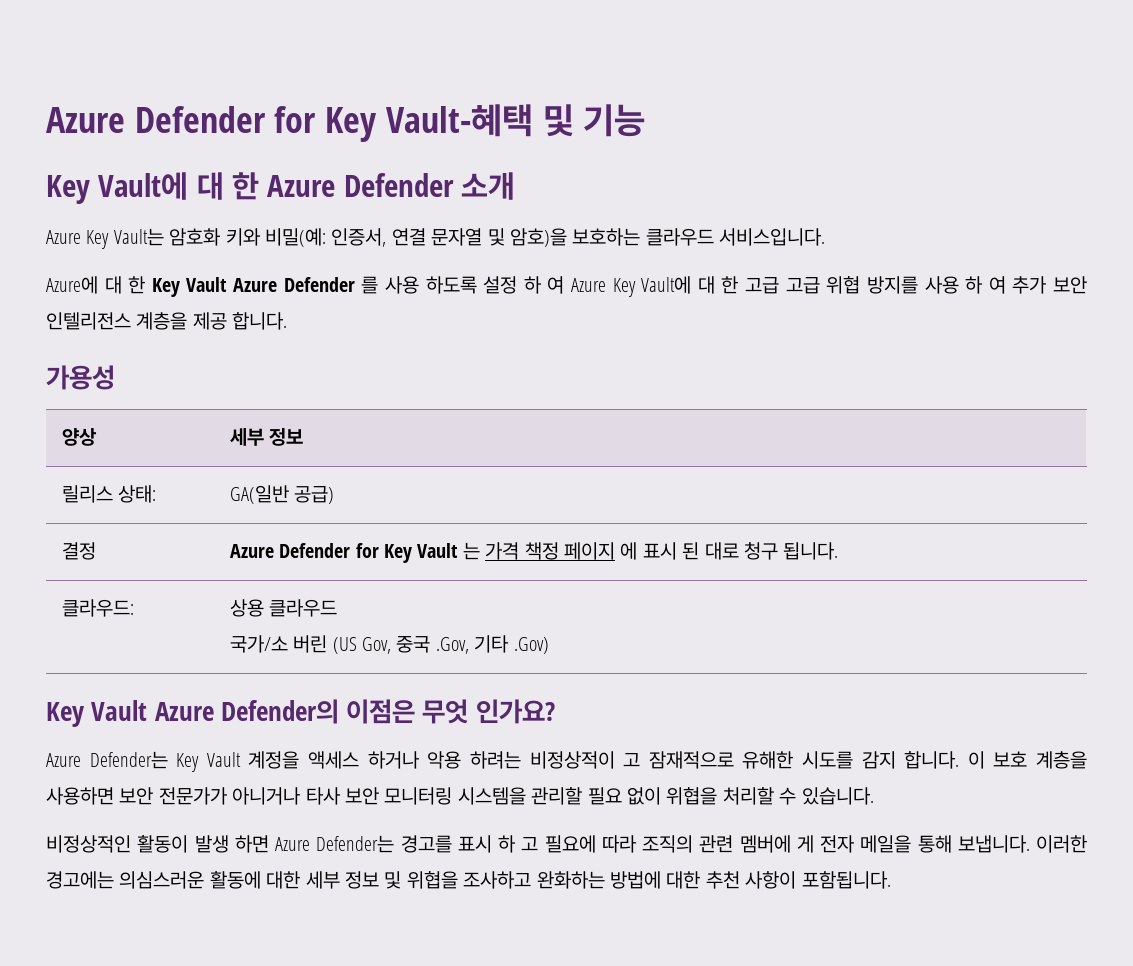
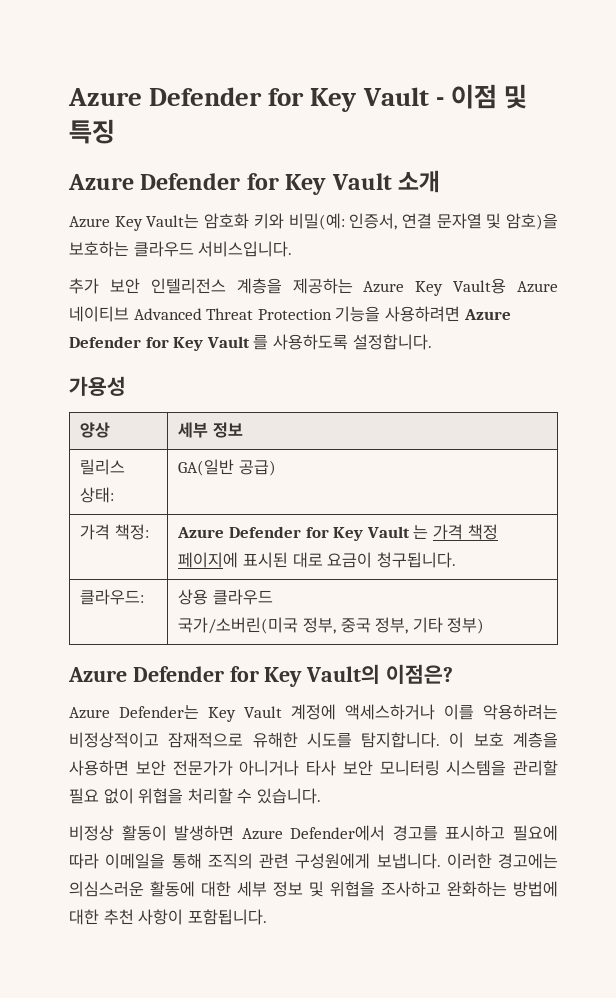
[46,104,646,142] [46,172,454,204] Azure Defender for Key Vault-혜택 및 기능 // Key Vault에 대 한 Azure Defender -> [68,84,528,112] [69,119,115,144] [68,173,392,195] Azure Defender for Key Vault - 이점 및 특징 // Azure Defender for Key Vault
[46,276,1088,297] [46,312,288,330] Azure에 대 한 Key Vault Azure Defender 를 사용 하도록 설정 하 여 Azure Key Vault에 대 한 고급 고급 위협 방지를 사용 하 여 추가 보안 인텔리전스 계층을 제공 합니다. -> [69,278,558,296] [69,306,511,322] [69,334,432,351] 추가 보안 인텔리전스 계층을 제공하는 Azure Key Vault용 Azure 네이티브 Advanced Threat Protection 기능을 사용하려면 Azure Defender for Key Vault 를 사용하도록 설정합니다.
[61,542,96,560] 결정 -> [80,524,150,540] 가격 책정:
[564,542,839,560] [61,599,134,617] [229,599,338,617] [229,635,549,654] [46,699,555,727] [46,751,641,772] 페이지 에 표시 된 대로 청구 됩니다. // 클라우드: | 상용 클라우드 // 국가/소 버린 (US Gov, 중국 .Gov, 기타 .Gov) // Key Vault Azure Defender의 이점은 무엇 인가요? // Azure Defender는 Key Vault 계정을 액세스 하거나 악용 하려는 비정상적이 고 -> [178,552,456,568] [80,589,145,605] [178,589,274,605] [178,617,485,634] [68,664,454,687] [69,704,558,722] [69,732,159,748] 페이지에 표시된 대로 요금이 청구됩니다. // 클라우드: | 상용 클라우드 // 국가/소버린(미국 정부, 중국 정부, 기타 정부) // Azure Defender for Key Vault의 이점은? // Azure Defender는 Key Vault 계정에 액세스하거나 이를 악용하려는 비정상적이고
[861,751,960,769] 감지 합니다. -> [361,732,441,748] 탐지합니다.
[46,835,952,853] 비정상적인 활동이 발생 하면 Azure Defender는 경고를 표시 하 고 필요에 따라 조직의 관련 멤버에 게 전자 메일을 통해 -> [69,825,558,841] [69,853,371,869] 비정상 활동이 발생하면 Azure Defender에서 경고를 표시하고 필요에 따라 이메일을 통해 조직의 관련 구성원에게

